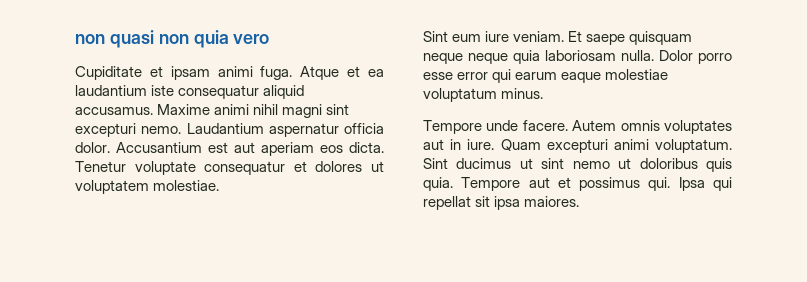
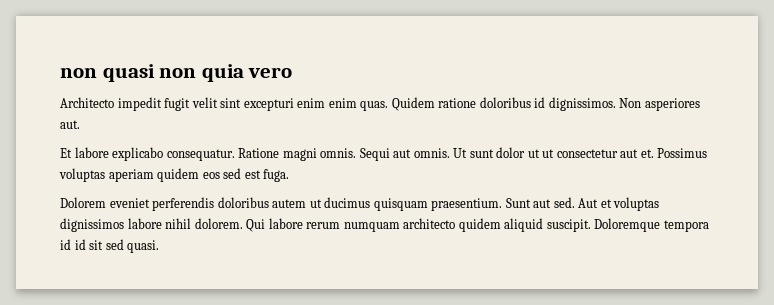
[75,66,385,80] [75,85,305,99] [75,104,350,118] [75,123,384,137] [75,142,384,156] [75,161,384,175] [75,180,220,194] [423,31,693,45] [423,50,732,64] [423,69,669,83] [423,88,544,102] [423,120,732,134] [423,139,732,153] [423,158,732,172] [423,177,732,191] [423,196,580,210] Cupiditate et ipsam animi fuga. Atque et ea laudantium iste consequatur aliquid accusamus. Maxime animi nihil magni sint excepturi nemo. Laudantium aspernatur officia dolor. Accusantium est aut aperiam eos dicta. Tenetur voluptate consequatur et dolores ut voluptatem molestiae. // Sint eum iure veniam. Et saepe quisquam neque neque quia laboriosam nulla. Dolor porro esse error qui earum eaque molestiae voluptatum minus. // Tempore unde facere. Autem omnis voluptates aut in iure. Quam excepturi animi voluptatum. Sint ducimus ut sint nemo ut doloribus quis quia. Tempore aut et possimus qui. Ipsa qui repellat sit ipsa maiores. -> [60,97,700,111] [60,120,80,129] [60,147,708,161] [59,168,290,182] [60,197,660,211] [60,218,709,232] [60,239,160,253] Architecto impedit fugit velit sint excepturi enim enim quas. Quidem ratione doloribus id dignissimos. Non asperiores aut. // Et labore explicabo consequatur. Ratione magni omnis. Sequi aut omnis. Ut sunt dolor ut ut consectetur aut et. Possimus voluptas aperiam quidem eos sed est fuga. // Dolorem eveniet perferendis doloribus autem ut ducimus quisquam praesentium. Sunt aut sed. Aut et voluptas dignissimos labore nihil dolorem. Qui labore rerum numquam architecto quidem aliquid suscipit. Doloremque tempora id id sit sed quasi.

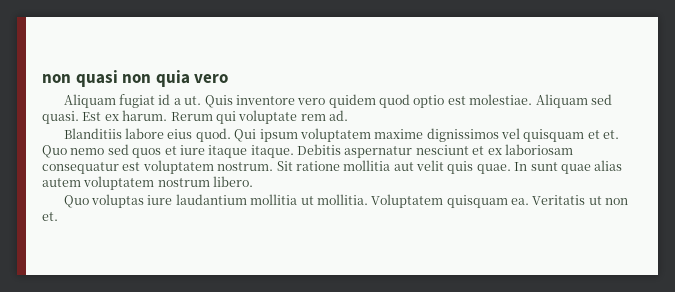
[60,97,700,111] [60,120,80,129] [60,147,708,161] [59,168,290,182] [60,197,660,211] [60,218,709,232] [60,239,160,253] Architecto impedit fugit velit sint excepturi enim enim quas. Quidem ratione doloribus id dignissimos. Non asperiores aut. // Et labore explicabo consequatur. Ratione magni omnis. Sequi aut omnis. Ut sunt dolor ut ut consectetur aut et. Possimus voluptas aperiam quidem eos sed est fuga. // Dolorem eveniet perferendis doloribus autem ut ducimus quisquam praesentium. Sunt aut sed. Aut et voluptas dignissimos labore nihil dolorem. Qui labore rerum numquam architecto quidem aliquid suscipit. Doloremque tempora id id sit sed quasi. -> [63,94,612,108] [42,110,348,124] [63,128,620,142] [42,144,573,158] [42,160,623,174] [42,176,254,190] [63,194,629,208] [42,212,58,221] Aliquam fugiat id a ut. Quis inventore vero quidem quod optio est molestiae. Aliquam sed quasi. Est ex harum. Rerum qui voluptate rem ad. // Blanditiis labore eius quod. Qui ipsum voluptatem maxime dignissimos vel quisquam et et. Quo nemo sed quos et iure itaque itaque. Debitis aspernatur nesciunt et ex laboriosam consequatur est voluptatem nostrum. Sit ratione mollitia aut velit quis quae. In sunt quae alias autem voluptatem nostrum libero. // Quo voluptas iure laudantium mollitia ut mollitia. Voluptatem quisquam ea. Veritatis ut non et.

